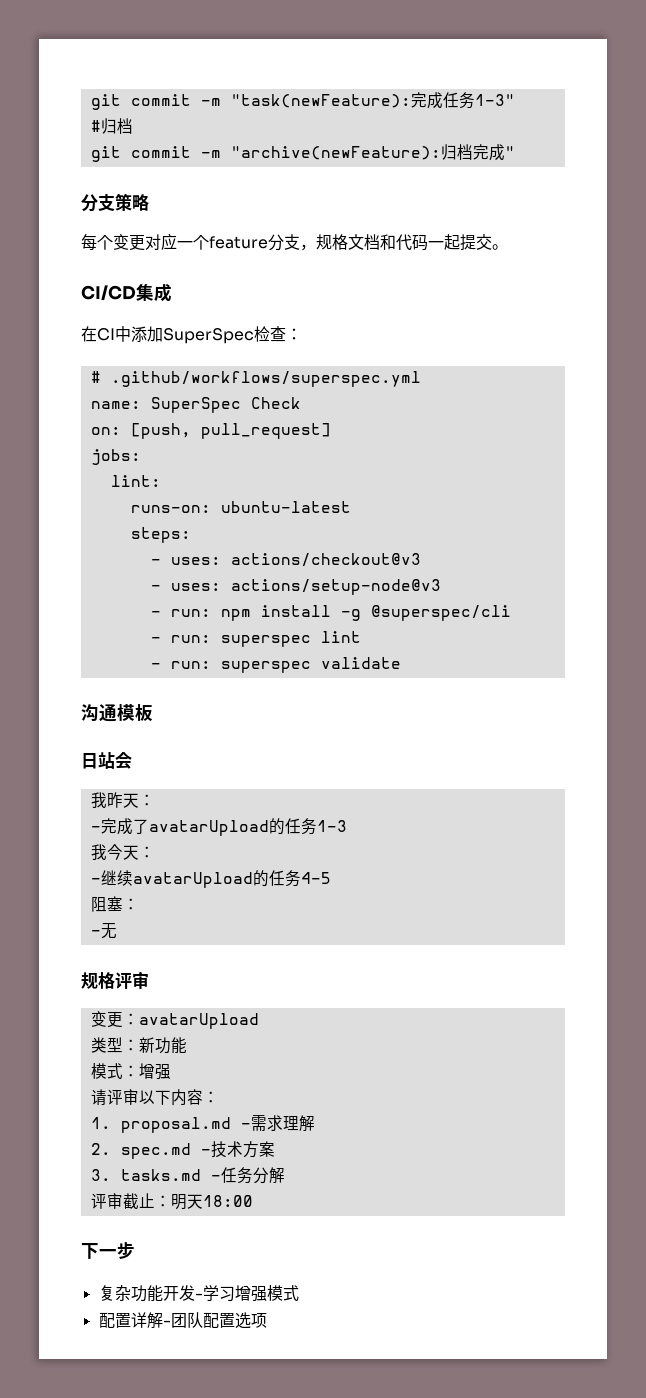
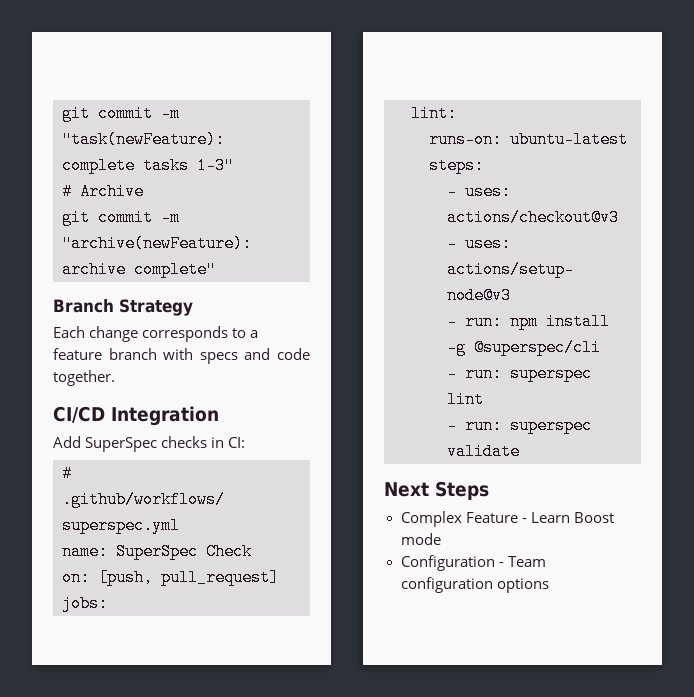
[410,92,475,109] 完成任务 -> [62,157,189,174] complete tasks
[100,118,133,134] 归档 -> [80,183,144,200] Archive
[440,144,515,161] [81,193,149,212] [81,233,508,251] [81,283,172,302] [81,326,302,344] 归档完成" // 分支策略 // 每个变更对应一个feature分支，规格文档和代码一起提交。 // CI/CD集成 // 在CI中添加SuperSpec检查： -> [62,261,216,278] [53,299,193,316] [53,326,259,342] [53,348,310,364] [53,370,115,386] [53,406,219,426] [53,436,246,452] archive complete" // Branch Strategy // Each change corresponds to a feature branch with specs and code together. // CI/CD Integration // Add SuperSpec checks in CI:
[81,704,153,722] [81,752,132,769] [90,792,155,808] [90,818,347,836] [90,844,155,860] [90,870,331,888] [90,896,139,912] [90,923,117,939] [81,971,149,989] [90,1011,259,1029] [90,1037,187,1054] [90,1063,171,1080] [90,1089,219,1106] [90,1115,315,1133] [90,1141,275,1159] [90,1167,285,1184] [90,1193,253,1210] [81,1242,135,1259] [98,1285,299,1302] [98,1312,267,1329] 沟通模板 // 日站会 // 我昨天： // -完成了avatarUpload的任务1-3 // 我今天： // -继续avatarUpload的任务4-5 // 阻塞： // -无 // 规格评审 // 变更：avatarUpload // 类型：新功能 // 模式：增强 // 请评审以下内容： // 1. proposal.md -需求理解 // 2. spec.md -技术方案 // 3. tasks.md -任务分解 // 评审截止：明天18:00 // 下一步 // 复杂功能开发-学习增强模式 // 配置详解-团队配置选项 -> [384,481,489,500] [400,511,614,527] [400,533,441,545] [400,555,546,571] [400,577,549,593] Next Steps // Complex Feature - Learn Boost mode // Configuration - Team configuration options

